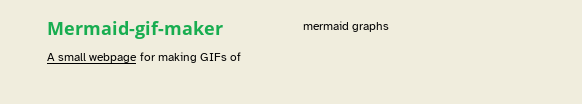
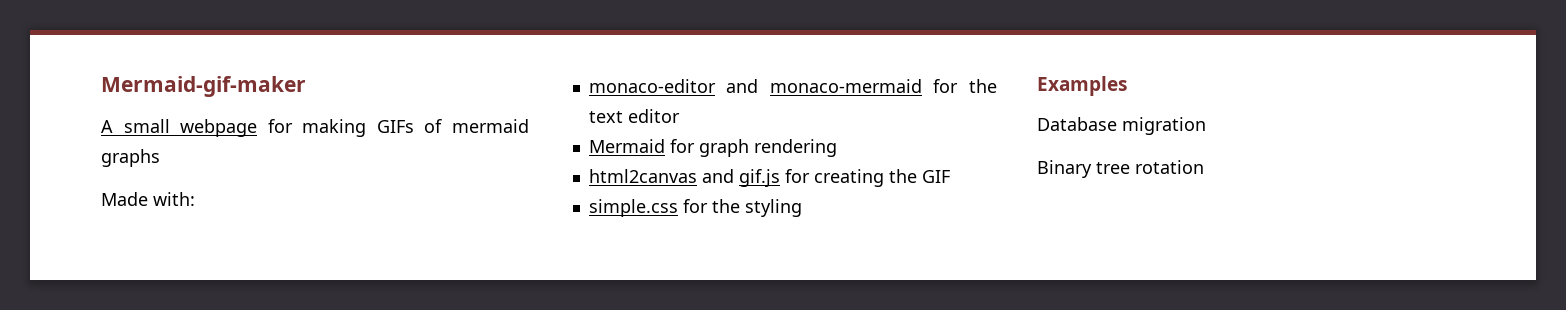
(390, 27) none -> [101,192,195,206] [588,79,997,93] [588,109,680,123] [588,139,837,157] [588,169,950,187] [588,199,802,217] [1037,76,1127,96] [1037,117,1206,135] [1037,160,1204,178] // Made with: // monaco-editor and monaco-mermaid for the text editor // Mermaid for graph rendering // html2canvas and gif.js for creating the GIF // simple.css for the styling // Examples // Database migration // Binary tree rotation

